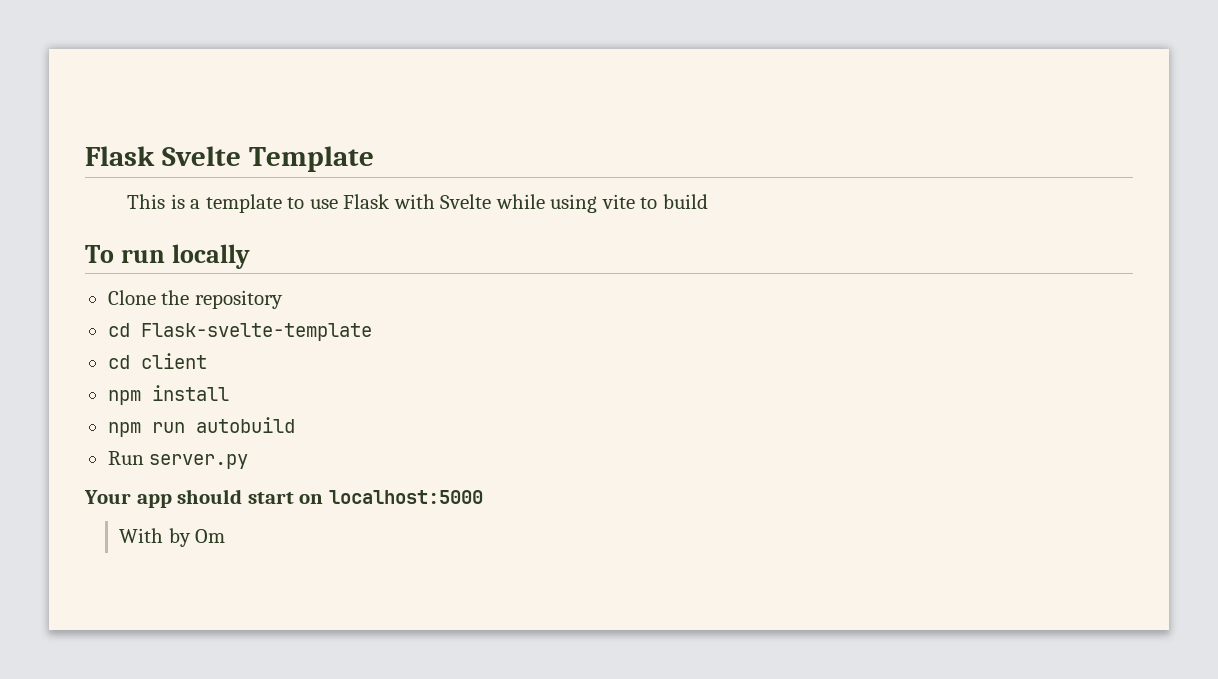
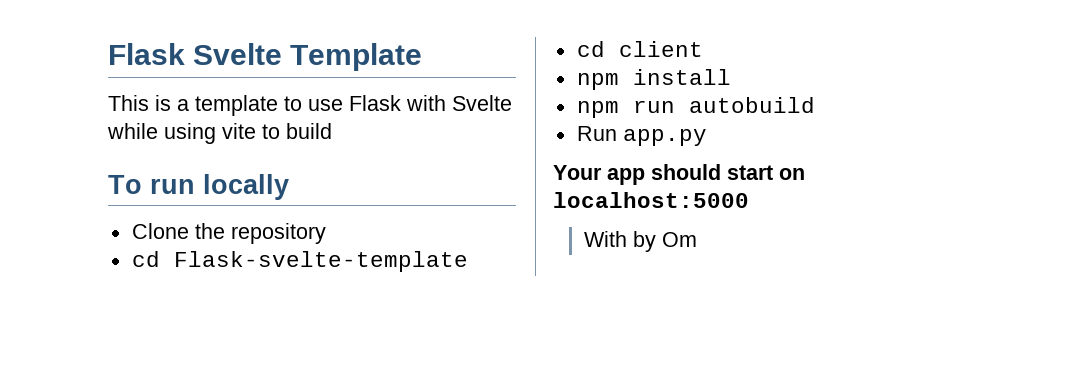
[149,454,249,469] server.py -> [622,129,707,146] app.py

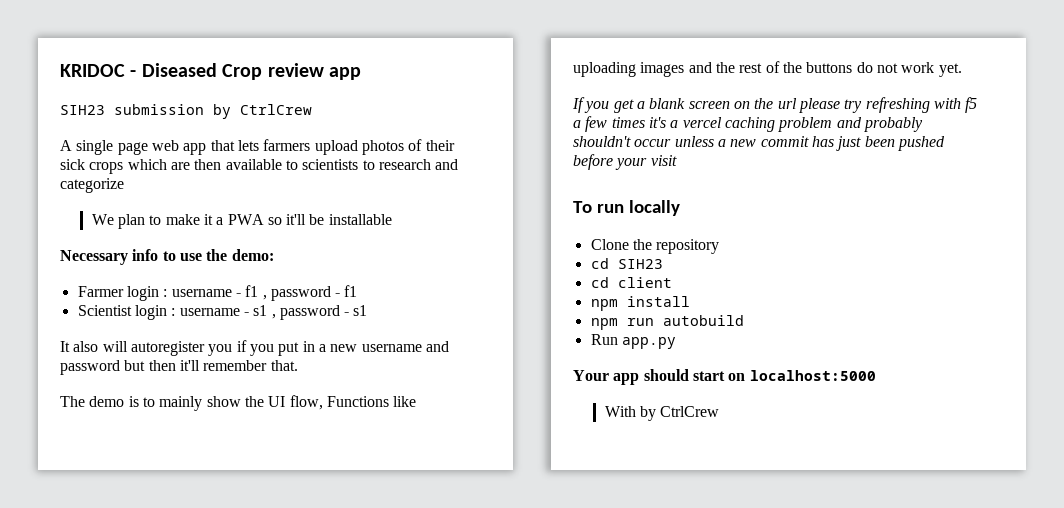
[108,43,423,71] [108,95,512,116] [107,123,332,144] Flask Svelte Template // This is a template to use Flask with Svelte while using vite to build -> [60,63,361,80] [60,104,312,119] [60,139,455,155] [60,159,459,174] [60,178,124,193] [91,214,392,229] [60,249,274,265] [77,285,358,301] [77,305,368,320] [60,340,449,356] [60,360,298,375] [60,395,417,411] [573,61,962,77] [572,97,978,113] [573,116,923,132] [573,136,945,151] [573,154,677,170] KRIDOC - Diseased Crop review app // SIH23 submission by CtrlCrew // A single page web app that lets farmers upload photos of their sick crops which are then available to scientists to research and categorize // We plan to make it a PWA so it'll be installable // Necessary info to use the demo: // Farmer login : username - f1 , password - f1 // Scientist login : username - s1 , password - s1 // It also will autoregister you if you put in a new username and password but then it'll remember that. // The demo is to mainly show the UI flow, Functions like uploading images and the rest of the buttons do not work yet. // If you get a blank screen on the url please try refreshing with f5 a few times it's a vercel caching problem and probably shouldn't occur unless a new commit has just been pushed before your visit
[173,251,468,272] Flask-svelte-template -> [617,259,663,269] SIH23
[661,232,697,247] Om -> [660,406,720,417] CtrlCrew

